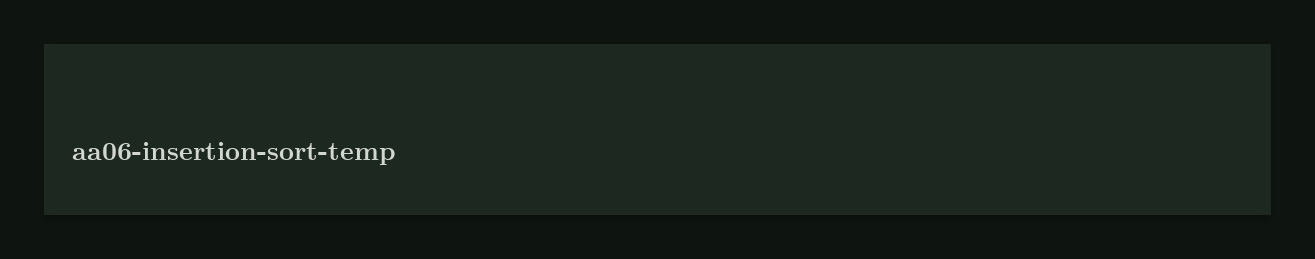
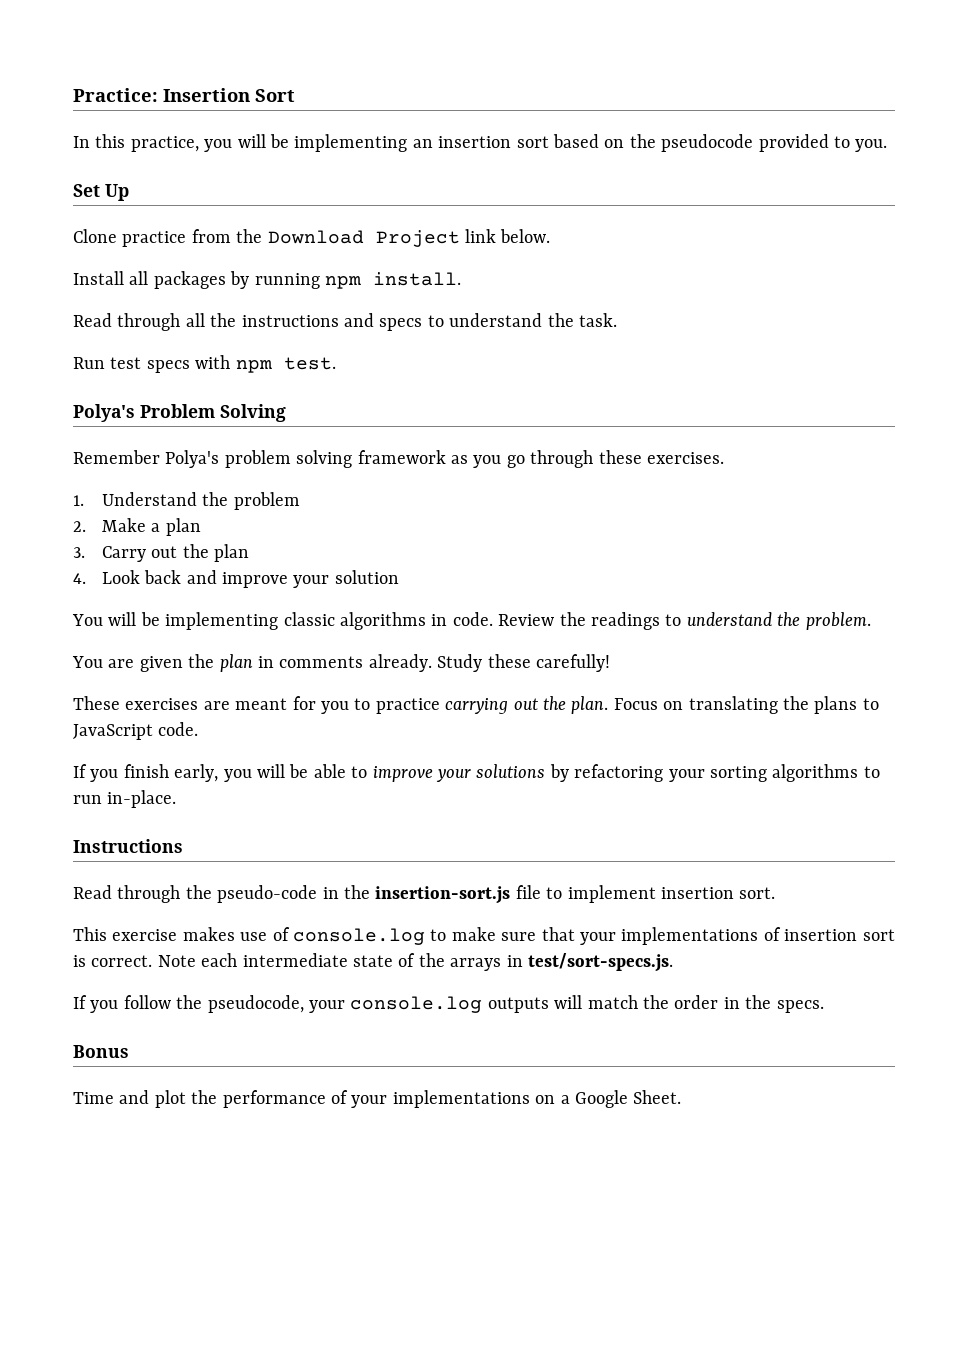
[72,142,396,165] aa06-insertion-sort-temp -> [73,88,295,102] [73,134,888,152] [73,184,129,201] [73,229,551,247] [73,271,461,289] [73,313,617,331] [73,355,336,373] [73,404,286,422] [73,450,724,468] [73,492,300,510] [73,518,201,536] [73,544,250,562] [73,570,399,588] [72,612,871,630] [72,654,610,672] [73,696,879,714] [73,722,199,740] [73,764,880,782] [73,790,177,808] [73,839,183,853] [73,885,776,904] [73,927,895,945] [73,953,673,972] [73,995,824,1013] [73,1045,129,1058] [73,1090,682,1108] Practice: Insertion Sort // In this practice, you will be implementing an insertion sort based on the pseudocode provided to you. // Set Up // Clone practice from the Download Project link below. // Install all packages by running npm install. // Read through all the instructions and specs to understand the task. // Run test specs with npm test. // Polya's Problem Solving // Remember Polya's problem solving framework as you go through these exercises. // 1. Understand the problem // 2. Make a plan // 3. Carry out the plan // 4. Look back and improve your solution // You will be implementing classic algorithms in code. Review the readings to understand the problem. // You are given the plan in comments already. Study these carefully! // These exercises are meant for you to practice carrying out the plan. Focus on translating the plans to JavaScript code. // If you finish early, you will be able to improve your solutions by refactoring your sorting algorithms to run in-place. // Instructions // Read through the pseudo-code in the insertion-sort.js file to implement insertion sort. // This exercise makes use of console.log to make sure that your implementations of insertion sort is correct. Note each intermediate state of the arrays in test/sort-specs.js. // If you follow the pseudocode, your console.log outputs will match the order in the specs. // Bonus // Time and plot the performance of your implementations on a Google Sheet.

